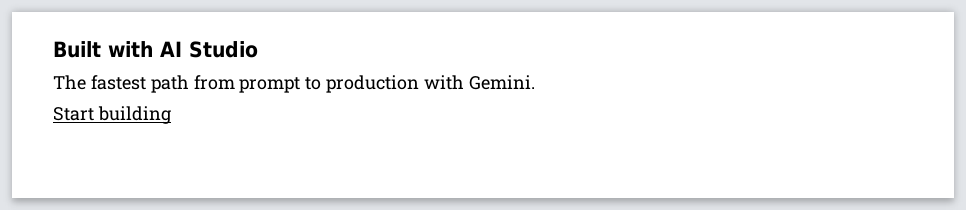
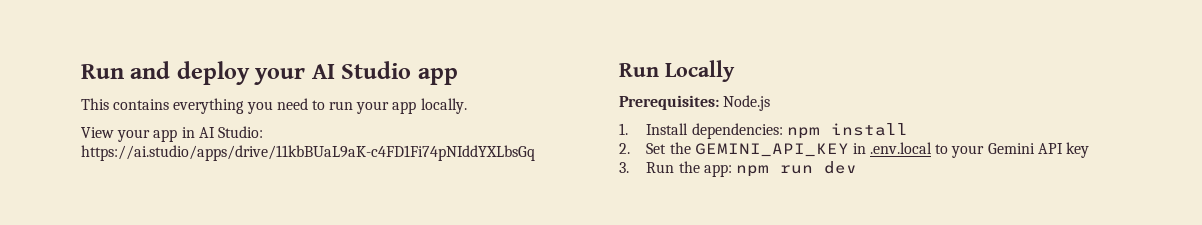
[53,41,258,58] [53,75,535,93] [53,106,171,124] Built with AI Studio // The fastest path from prompt to production with Gemini. // Start building -> [81,61,458,85] [81,98,467,114] [81,126,263,142] [81,145,535,161] [619,60,735,82] [619,95,771,111] [619,123,908,139] [619,142,1090,158] [619,161,857,177] Run and deploy your AI Studio app // This contains everything you need to run your app locally. // View your app in AI Studio: https://ai.studio/apps/drive/11kbBUaL9aK-c4FD1Fi74pNIddYXLbsGq // Run Locally // Prerequisites: Node.js // 1. Install dependencies: npm install // 2. Set the GEMINI_API_KEY in .env.local to your Gemini API key // 3. Run the app: npm run dev

